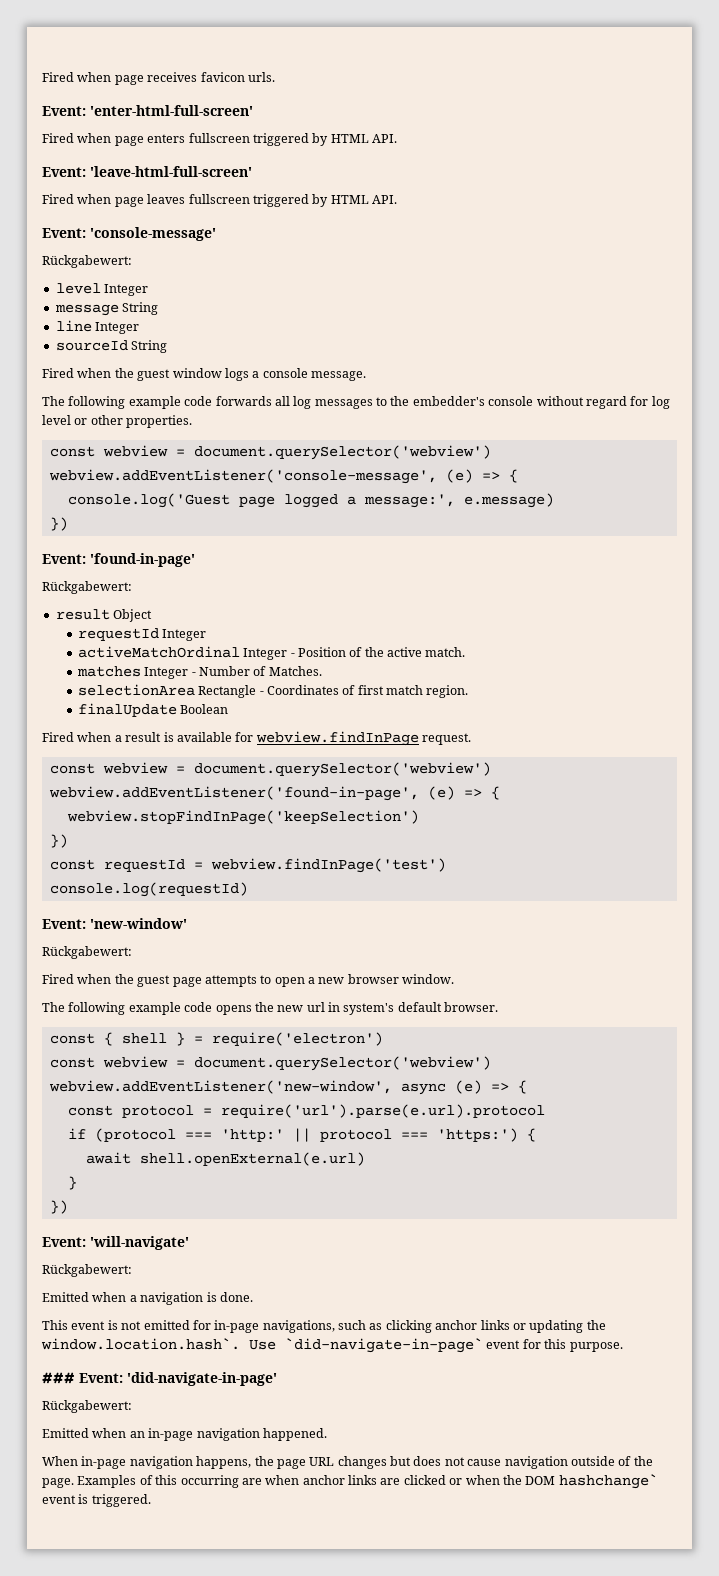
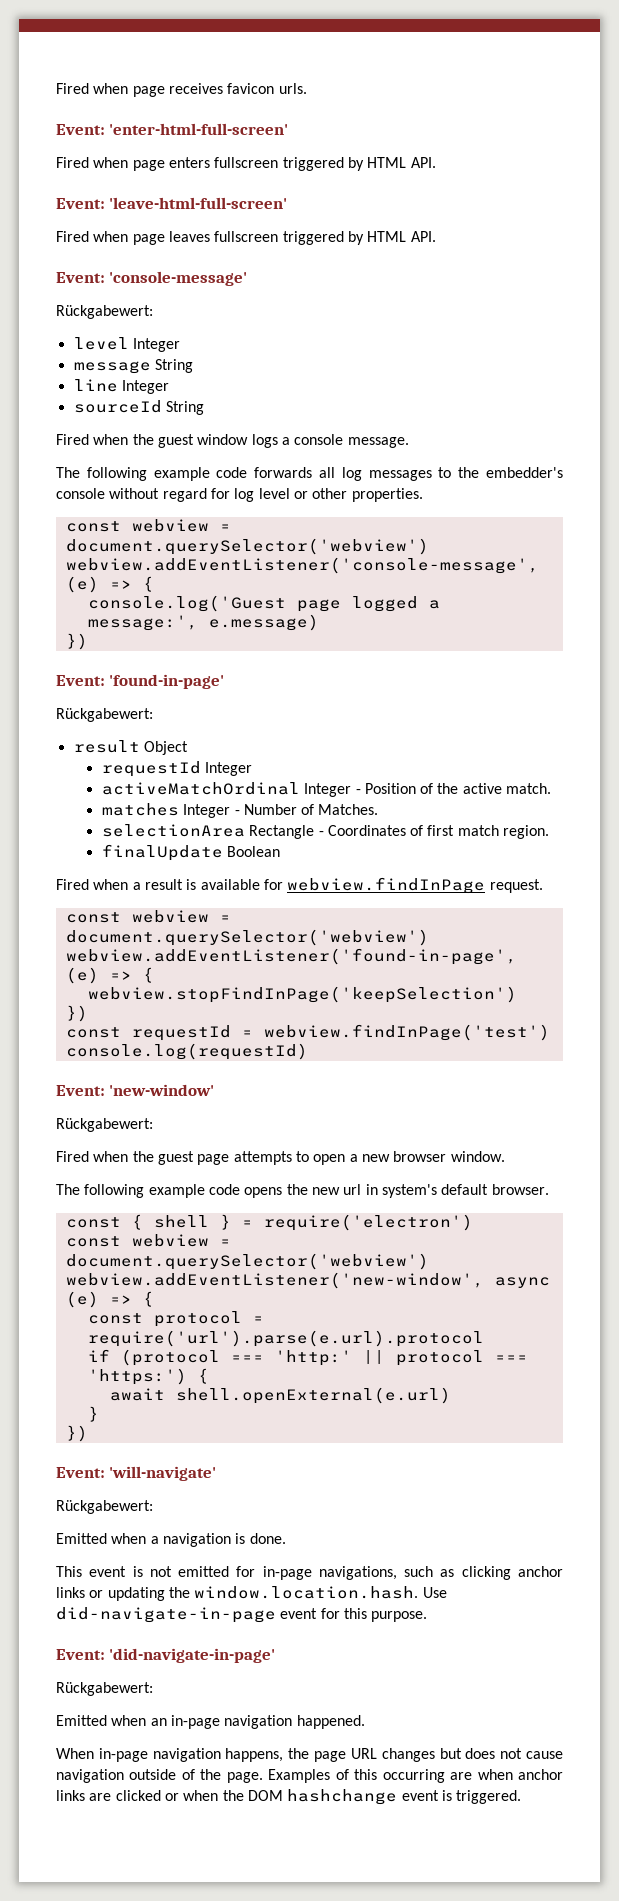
[41,1338,483,1353] window.location.hash`. Use `did-navigate-in-page` -> [194,1586,447,1599] [56,1607,276,1623] window.location.hash. Use did-navigate-in-page
[42,1372,75,1384] ### -> (428, 1616) none
[558,1474,658,1489] hashchange` -> [287,1789,398,1805] hashchange

